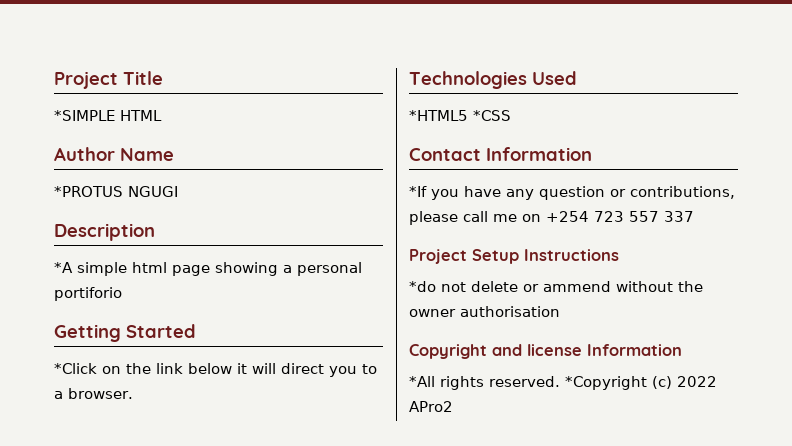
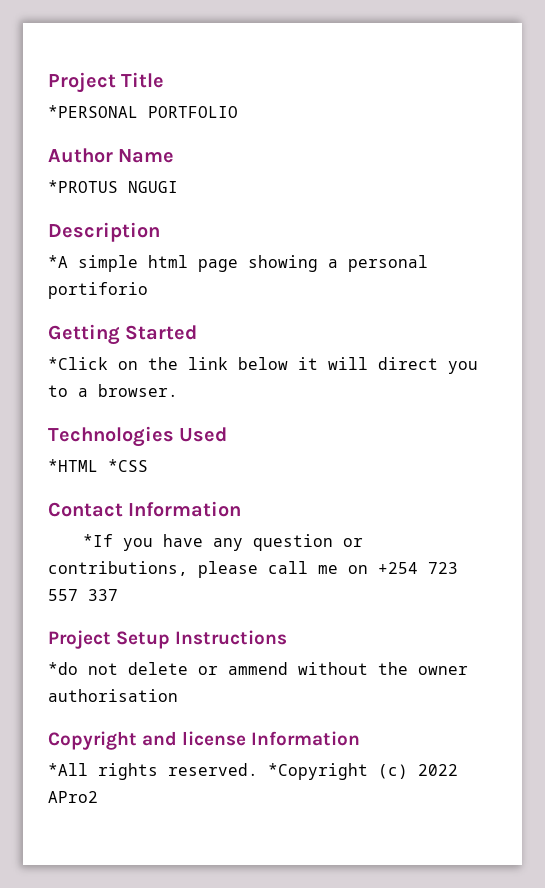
[54,110,162,121] *SIMPLE HTML -> [48,105,238,118] *PERSONAL PORTFOLIO
[409,110,468,121] *HTML5 -> [48,459,98,472] *HTML

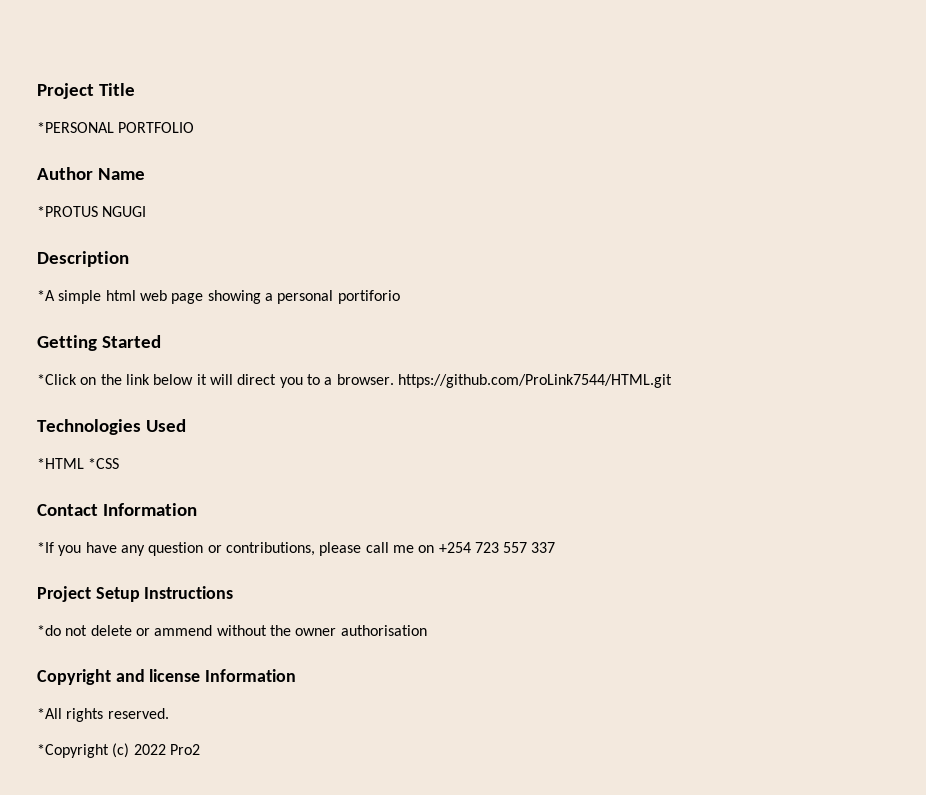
(188, 261) none -> [139,290,167,301] web
(178, 390) none -> [397,374,672,388] https://github.com/ProLink7544/HTML.git
(258, 769) none -> (169, 713) //
[48,791,98,803] APro2 -> [169,744,200,755] Pro2

